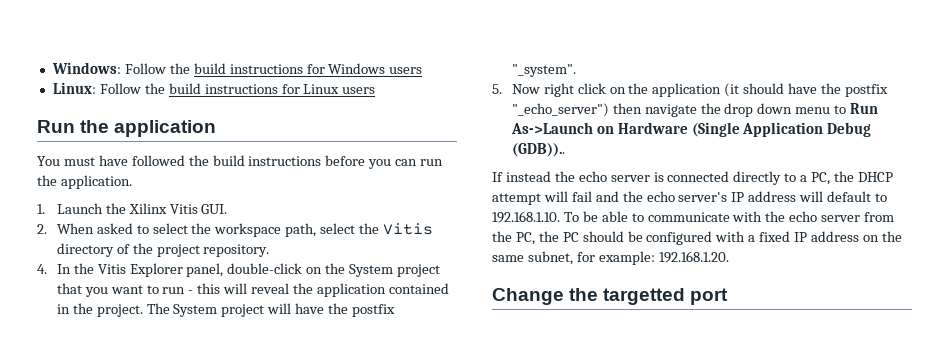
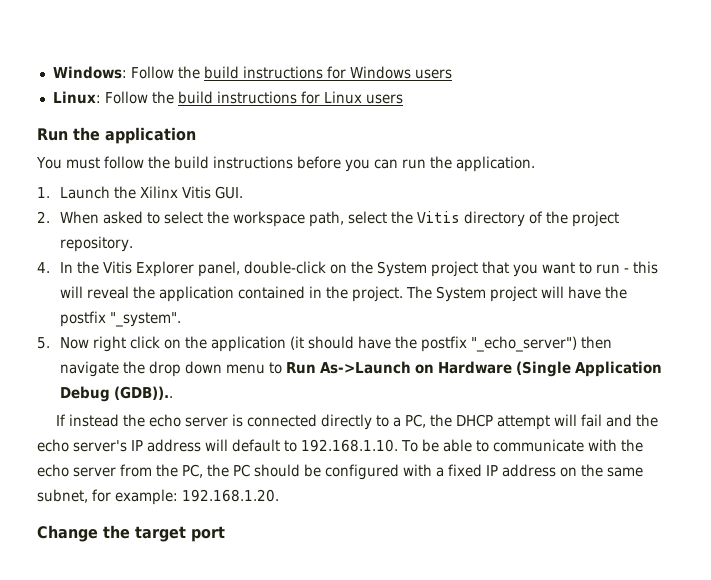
[98,155,185,166] have followed -> [103,156,144,169] follow
[603,288,686,305] targetted -> [135,526,186,542] target

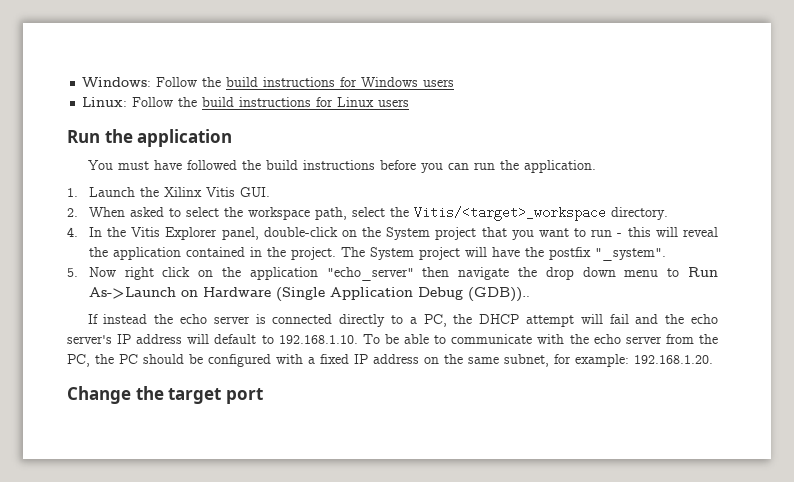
[103,156,144,169] follow -> [153,160,237,170] have followed
[416,211,619,227] [59,236,133,252] Vitis directory of the project repository. -> [413,206,668,221] Vitis/<target>_workspace directory.
[289,336,577,352] (it should have the postfix "_echo_server") -> [326,267,414,281] "echo_server"

